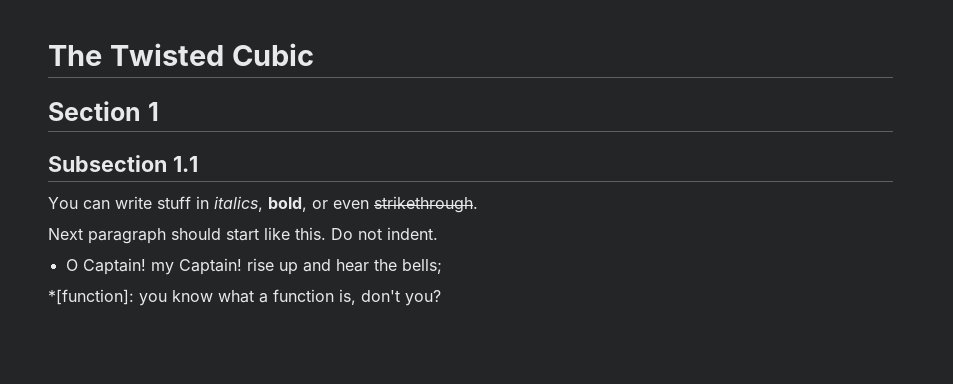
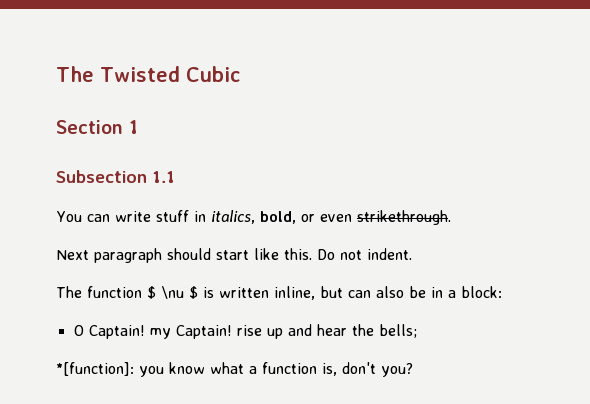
(438, 233) none -> [56,286,502,300] // The function $ \nu $ is written inline, but can also be in a block:

